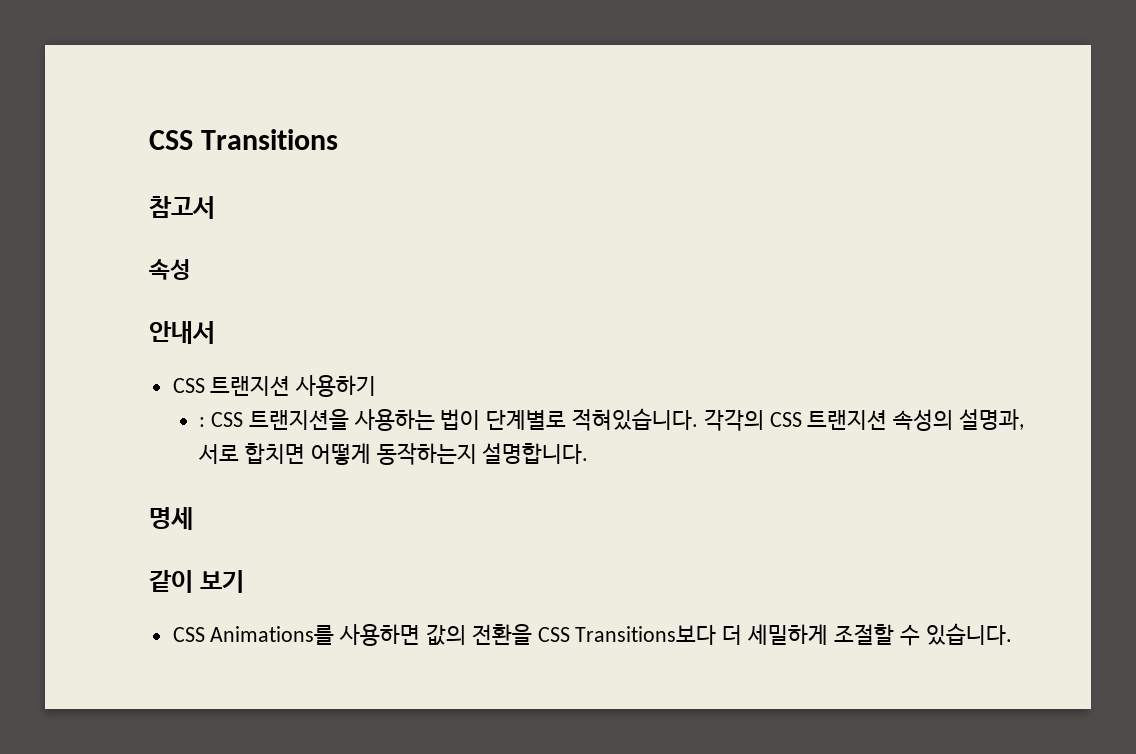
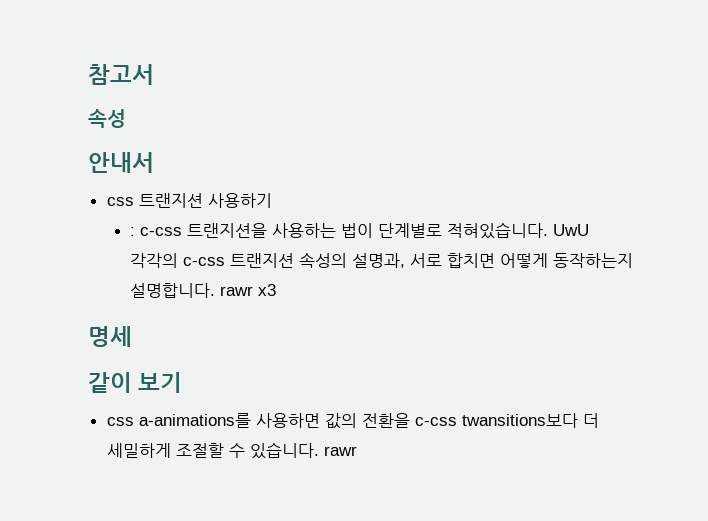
[149,129,338,150] CSS Transitions // -> (88, 74) none
[172,378,205,393] CSS -> [106,197,134,206] css
[211,412,244,427] CSS -> [140,227,183,236] c-css
[703,409,802,431] 각각의 CSS -> [553,224,590,236] [130,253,226,268] UwU 각각의 c-css
(589, 453) none -> [220,284,277,296] rawr x3
[172,625,335,645] CSS Animations를 -> [106,413,251,428] css a-animations를
[537,625,717,645] CSS Transitions보다 -> [414,413,578,428] c-css twansitions보다
(1012, 634) none -> [323,446,357,456] rawr

